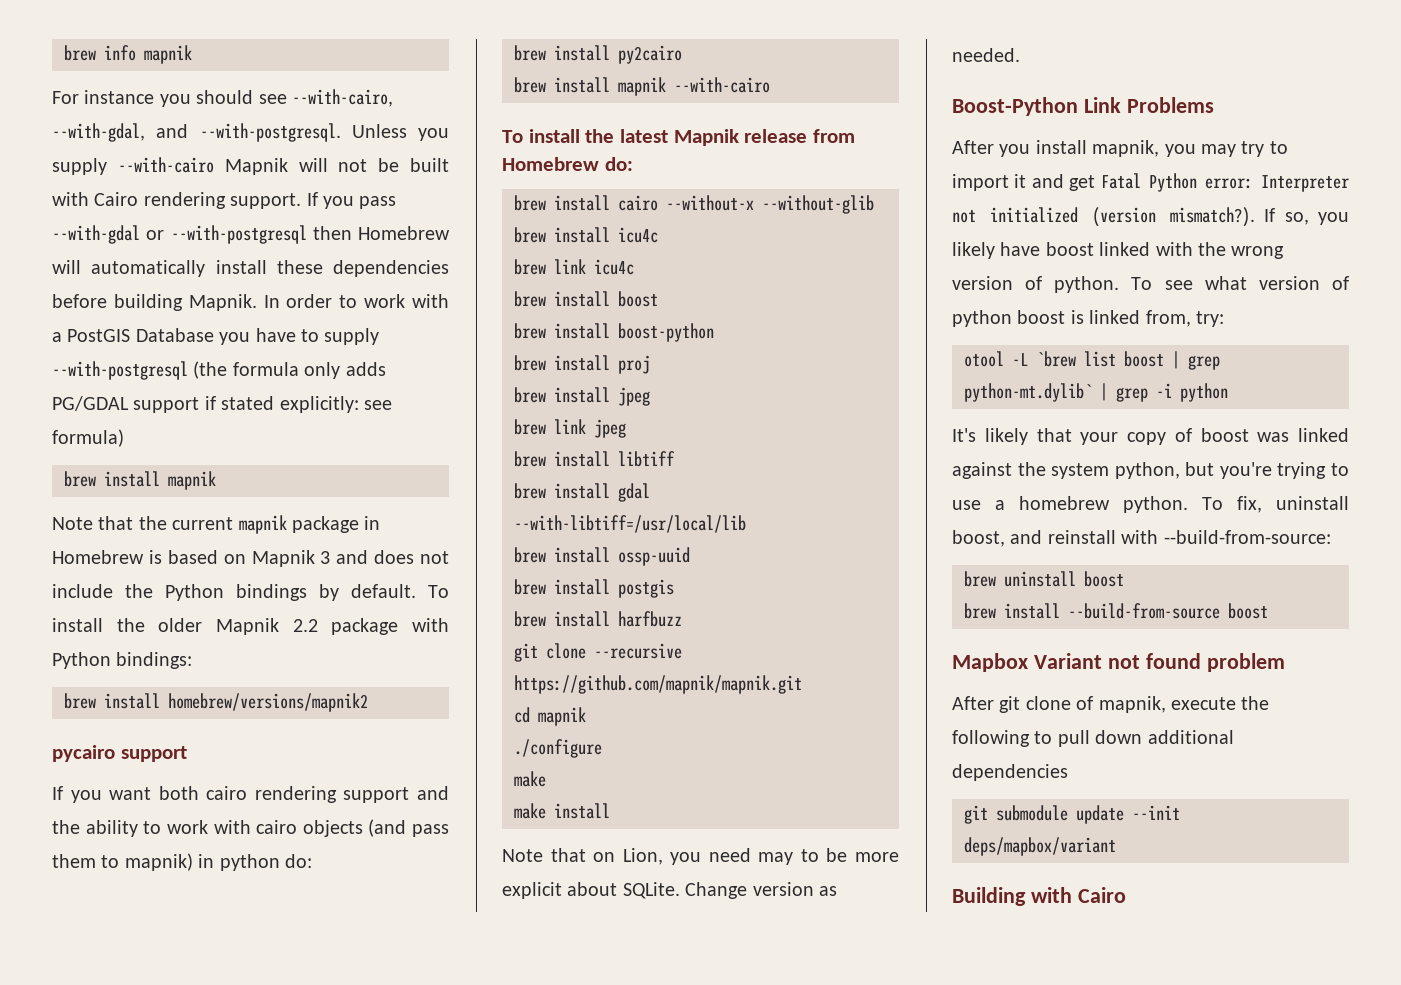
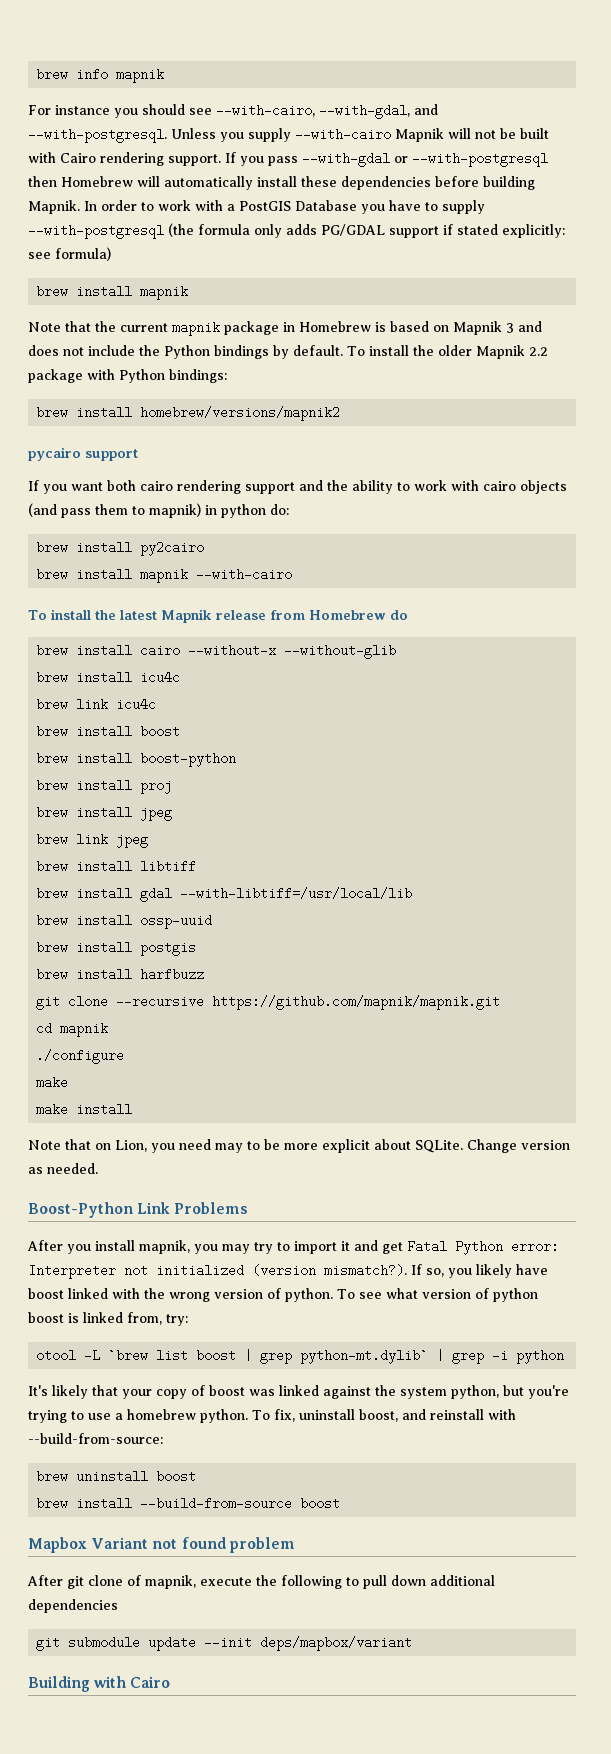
[604,157,633,171] do: -> [389,610,408,620] do

